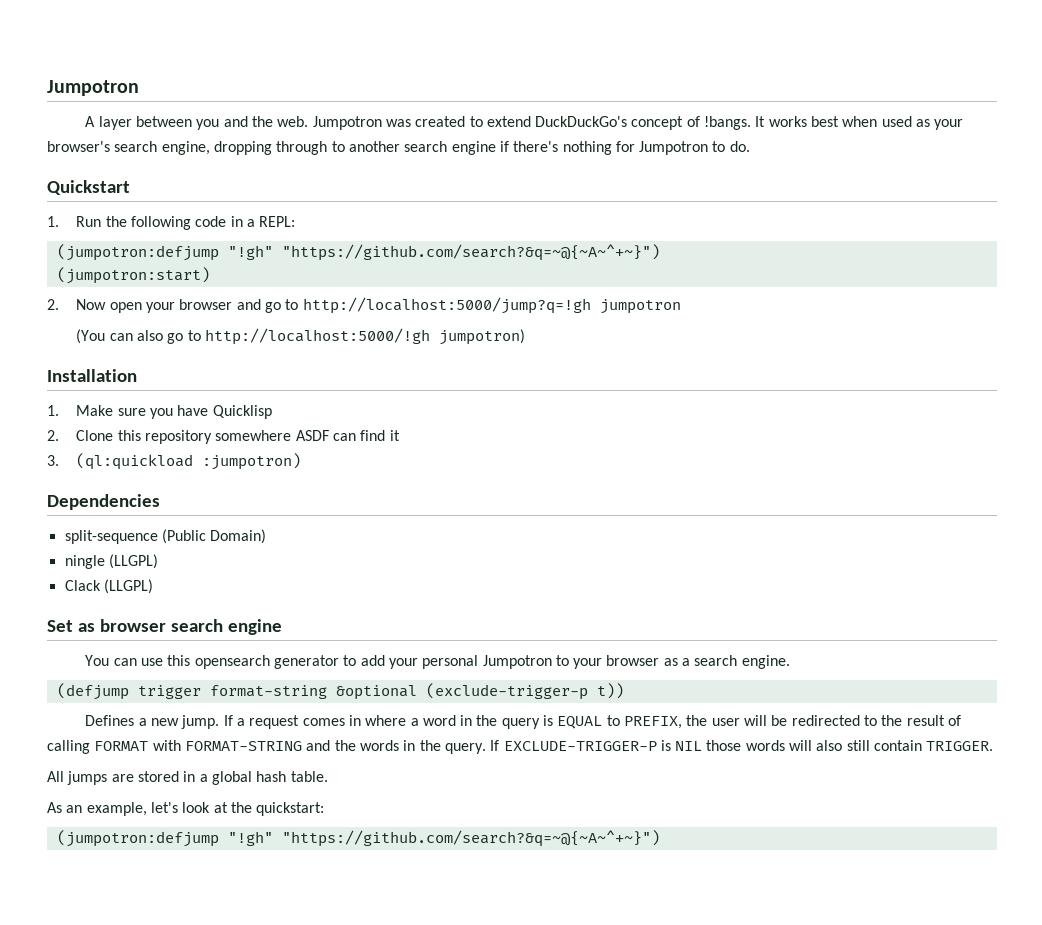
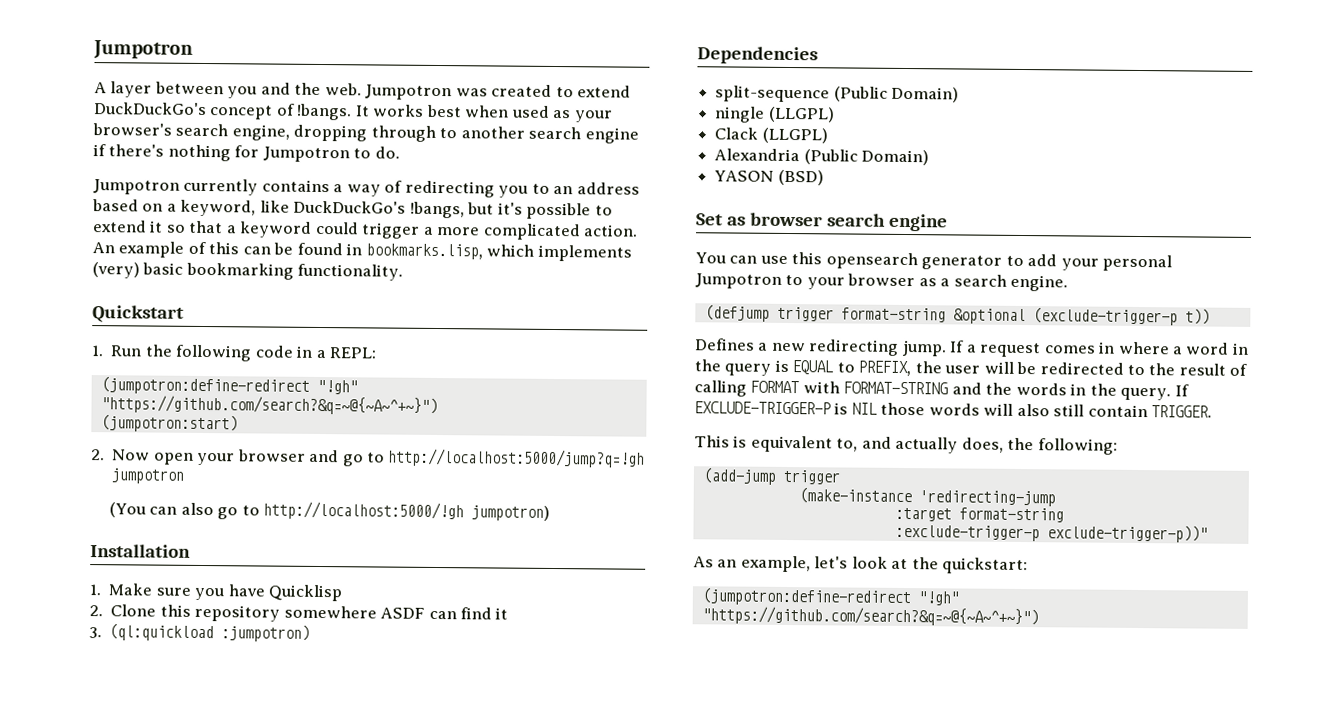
(750, 146) none -> [93,178,640,198] [92,199,613,220] [93,220,639,241] [92,241,632,262] [92,262,404,281] // Jumpotron currently contains a way of redirecting you to an address based on a keyword, like DuckDuckGo's !bangs, but it's possible to extend it so that a keyword could trigger a more complicated action. An example of this can be found in bookmarks.lisp, which implements (very) basic bookmarking functionality.
[56,244,219,261] (jumpotron:defjump -> [100,376,310,395] (jumpotron:define-redirect
(153, 586) none -> [714,148,930,166] [714,169,824,186] // Alexandria (Public Domain) // YASON (BSD)
(179, 722) none -> [808,339,900,356] redirecting
[47,771,328,785] All jumps are stored in a global hash table. -> [694,435,1118,455] [702,467,840,485] [798,487,1056,507] [894,507,1064,523] [894,524,1208,543] This is equivalent to, and actually does, the following: // (add-jump trigger // (make-instance 'redirecting-jump // :target format-string // :exclude-trigger-p exclude-trigger-p))"
[56,830,219,847] (jumpotron:defjump -> [701,587,911,607] (jumpotron:define-redirect

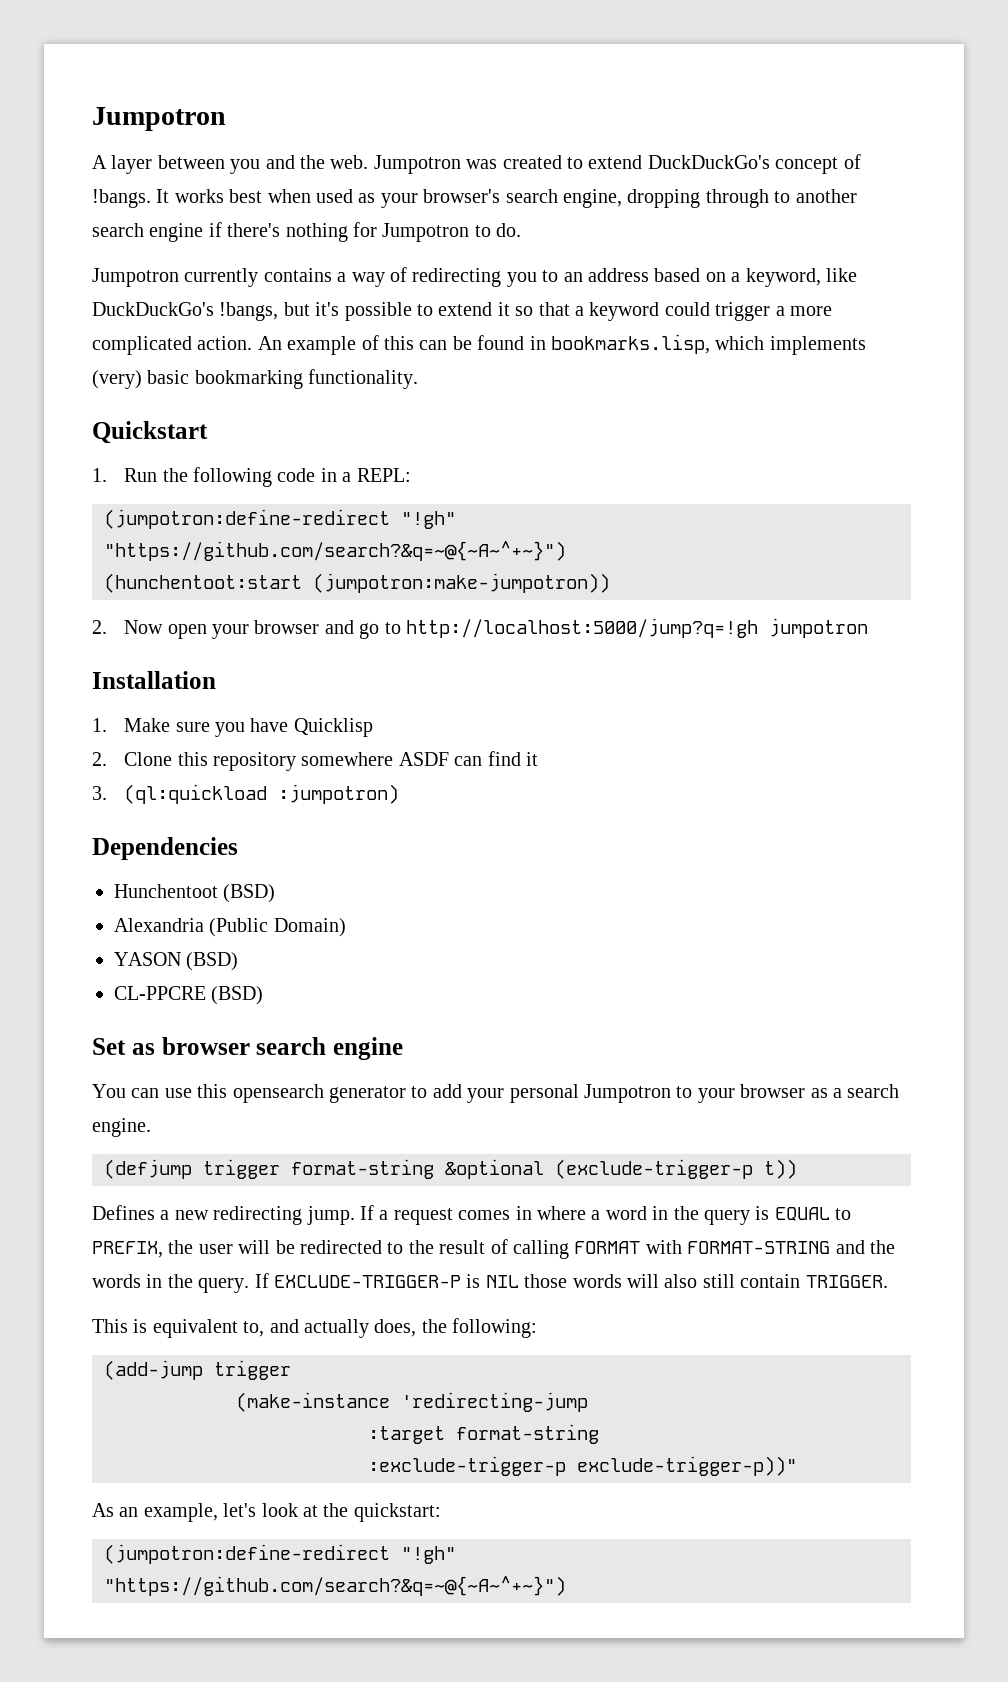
[100,414,238,433] (jumpotron:start) -> [104,573,610,593] (hunchentoot:start (jumpotron:make-jumpotron))
[108,501,550,521] // (You can also go to http://localhost:5000/!gh jumpotron) -> (868, 628) none
[715,85,960,103] [714,106,835,123] [714,127,828,144] split-sequence (Public Domain) // ningle (LLGPL) // Clack (LLGPL) -> [114,884,276,903] Hunchentoot (BSD)
(824, 177) none -> [114,986,264,1005] // CL-PPCRE (BSD)

